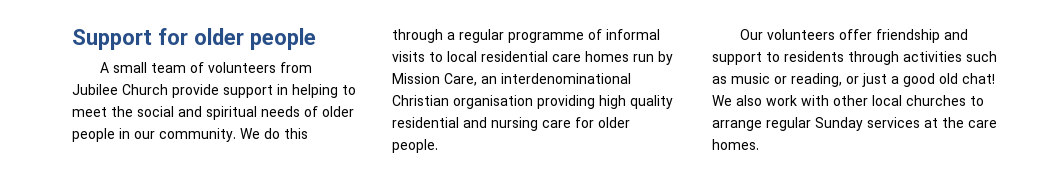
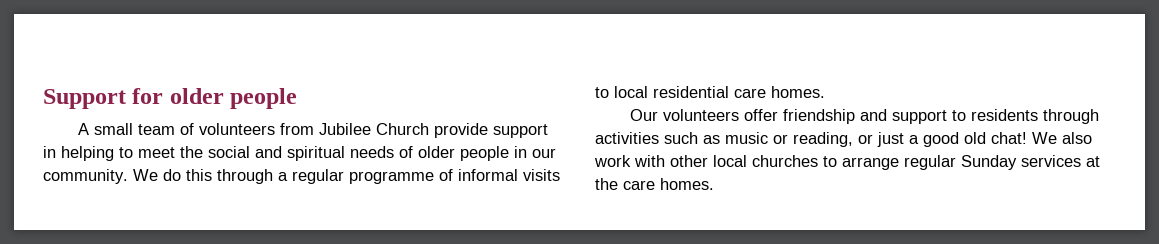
[585,51,673,65] [392,73,631,86] [392,95,673,109] [392,117,630,131] [392,139,438,153] homes run by Mission Care, an interdenominational Christian organisation providing high quality residential and nursing care for older people. -> [771,86,825,98] homes.

